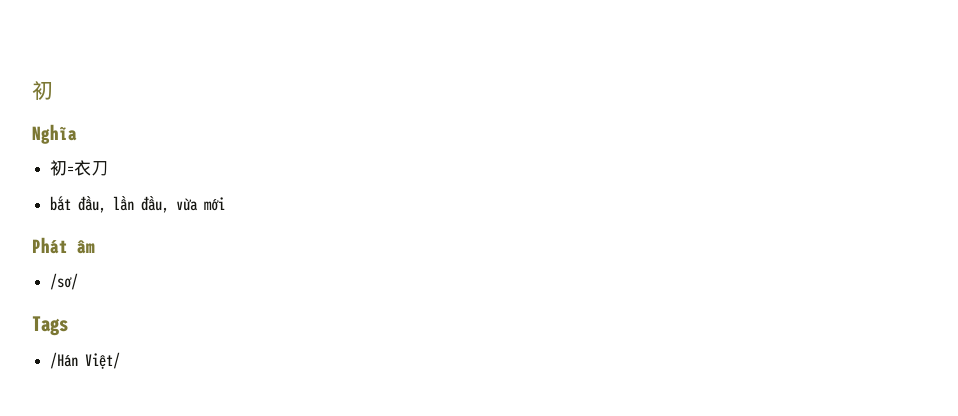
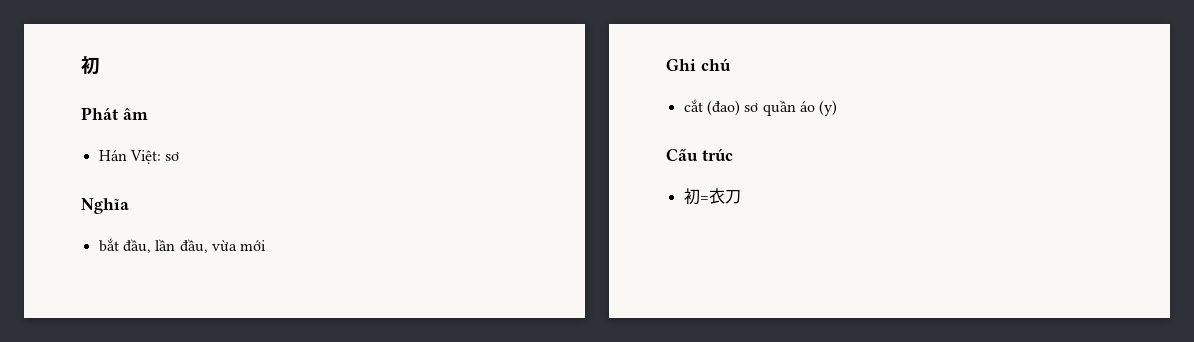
[32,81,53,100] 初 -> [81,56,100,75] [81,107,148,120] [98,150,180,164] 初 // Phát âm // Hán Việt: sơ
[50,160,109,176] // 初=衣刀 -> (129, 206) none
[32,237,95,254] [50,273,79,290] [32,316,68,336] [50,352,121,369] Phát âm // /sơ/ // Tags // /Hán Việt/ -> [666,58,731,71] [683,99,838,116] [666,148,733,161] [683,188,741,205] Ghi chú // cắt (đao) sơ quần áo (y) // Cấu trúc // 初=衣刀

